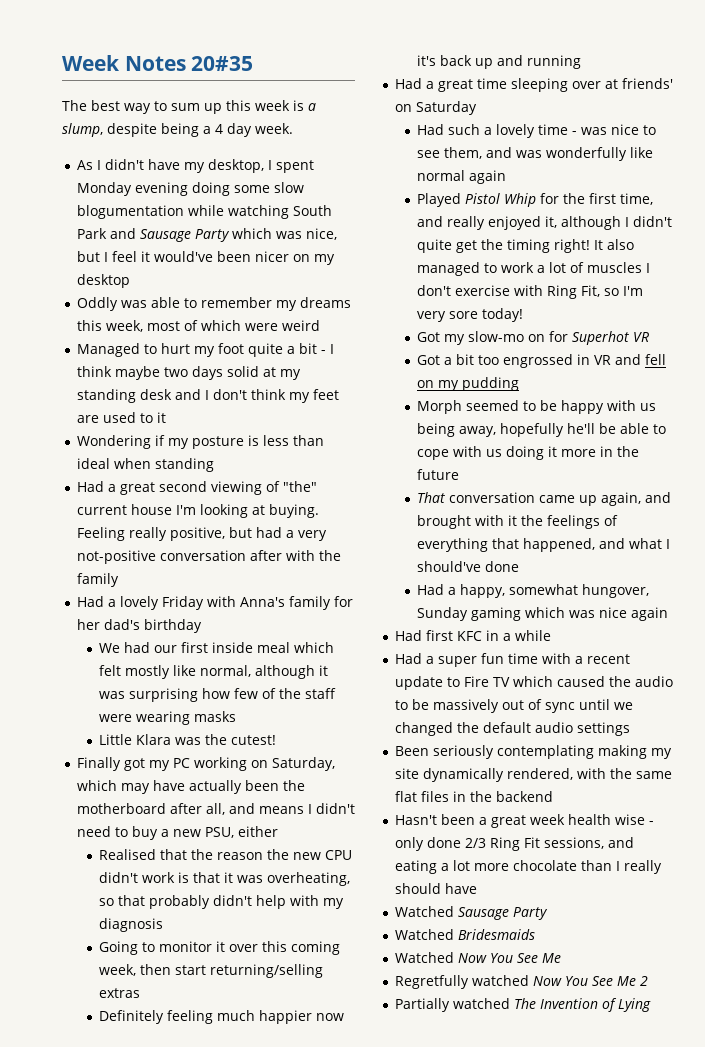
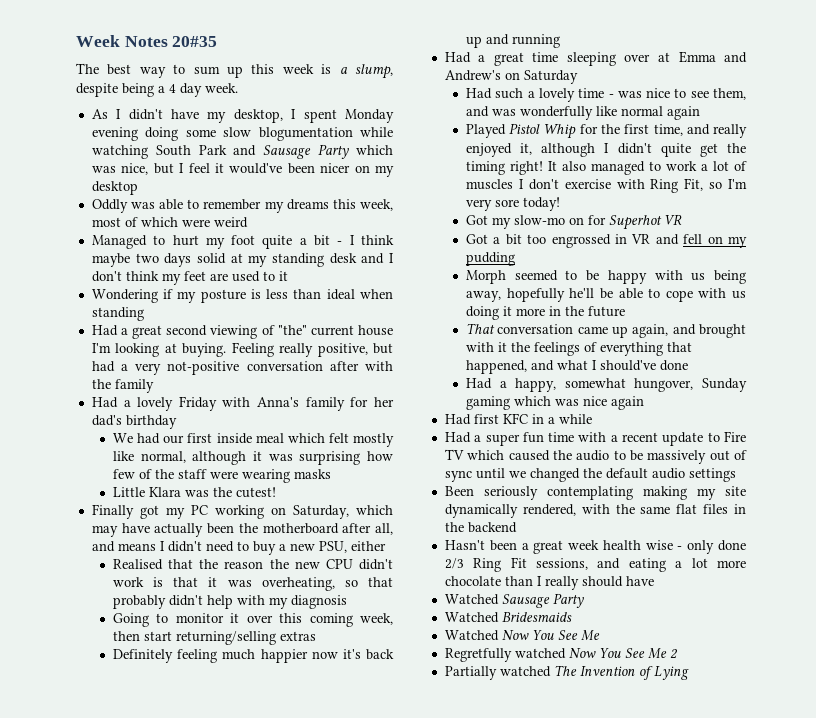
[621,78,673,89] friends' -> [678,51,747,63] [444,70,501,81] Emma and Andrew's

